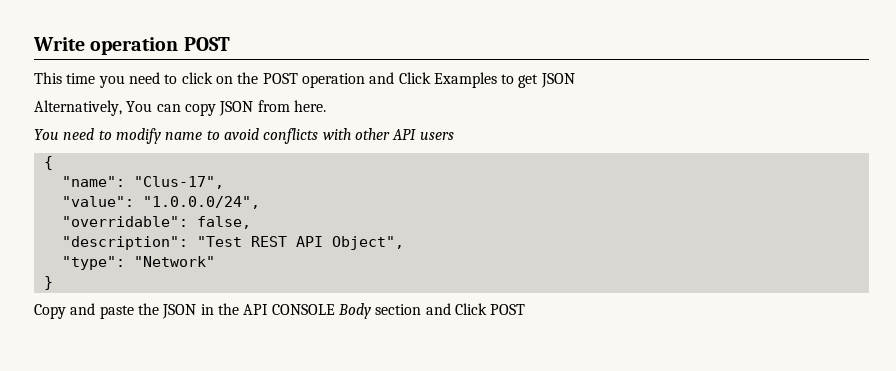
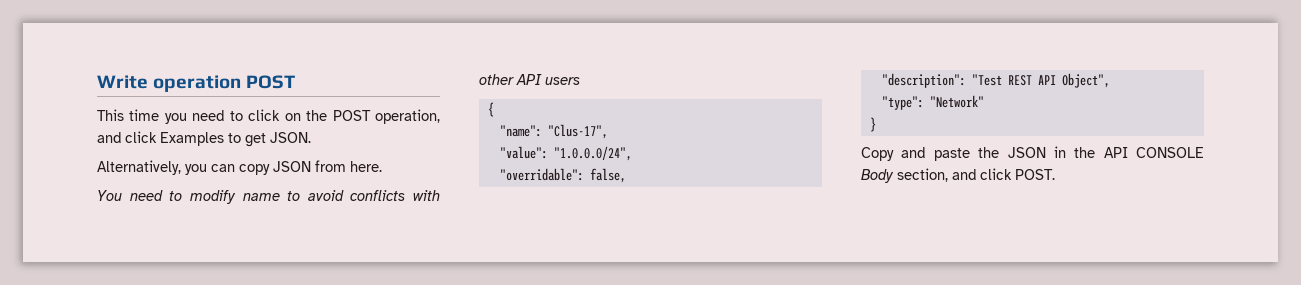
[301,72,431,88] operation and Click -> [375,109,441,124] [97,131,157,143] operation, and click
[540,73,575,88] JSON -> [270,132,311,143] JSON.
[126,101,153,112] You -> [185,164,207,175] you
[375,303,526,315] section and Click POST -> [897,168,1055,182] section, and click POST.

